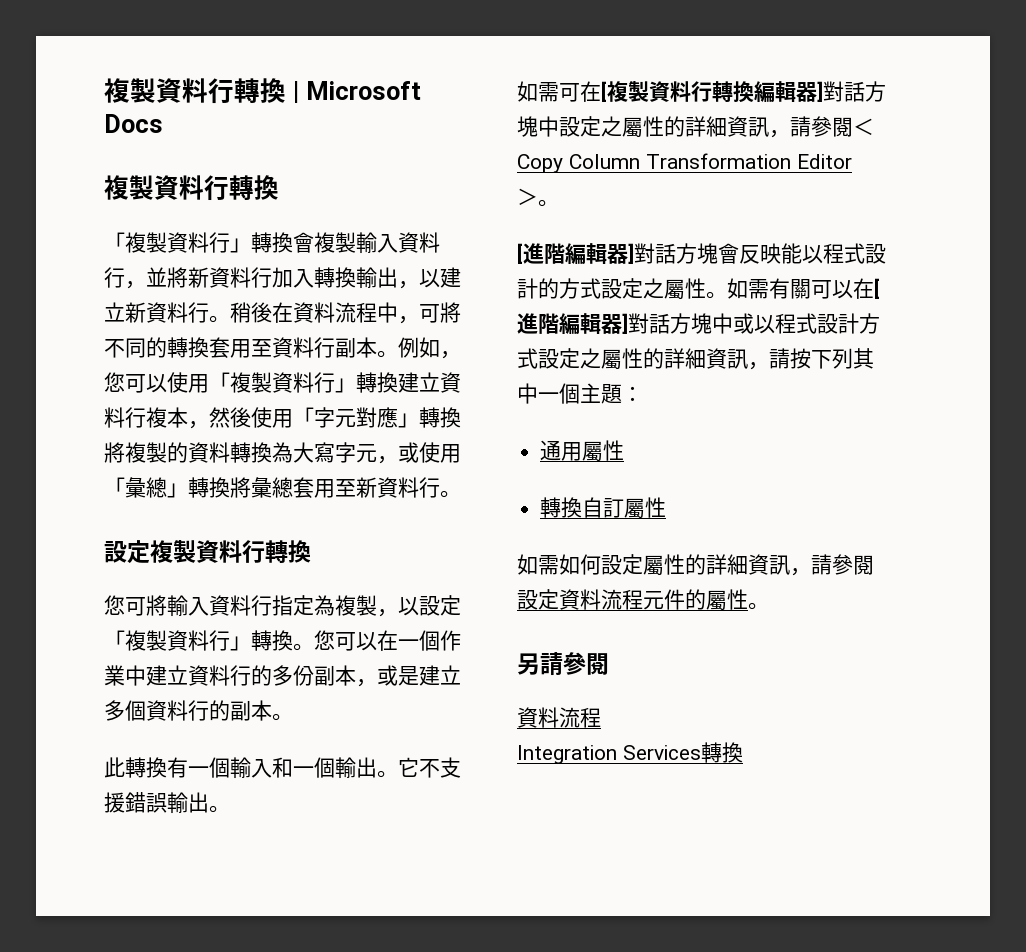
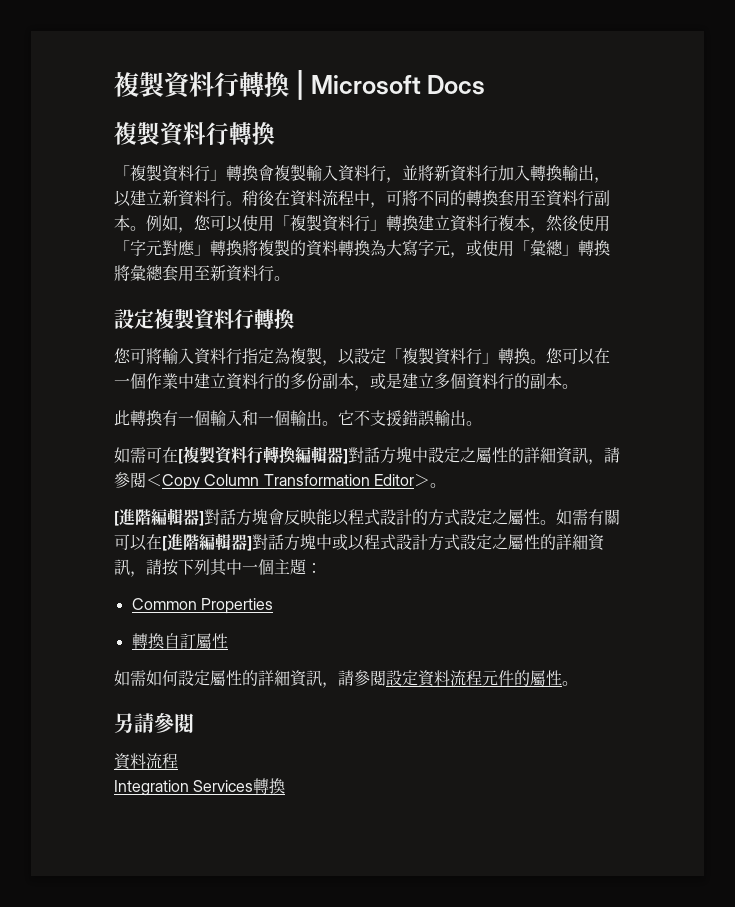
[540,440,625,462] 通用屬性 -> [131,598,273,614] Common Properties

